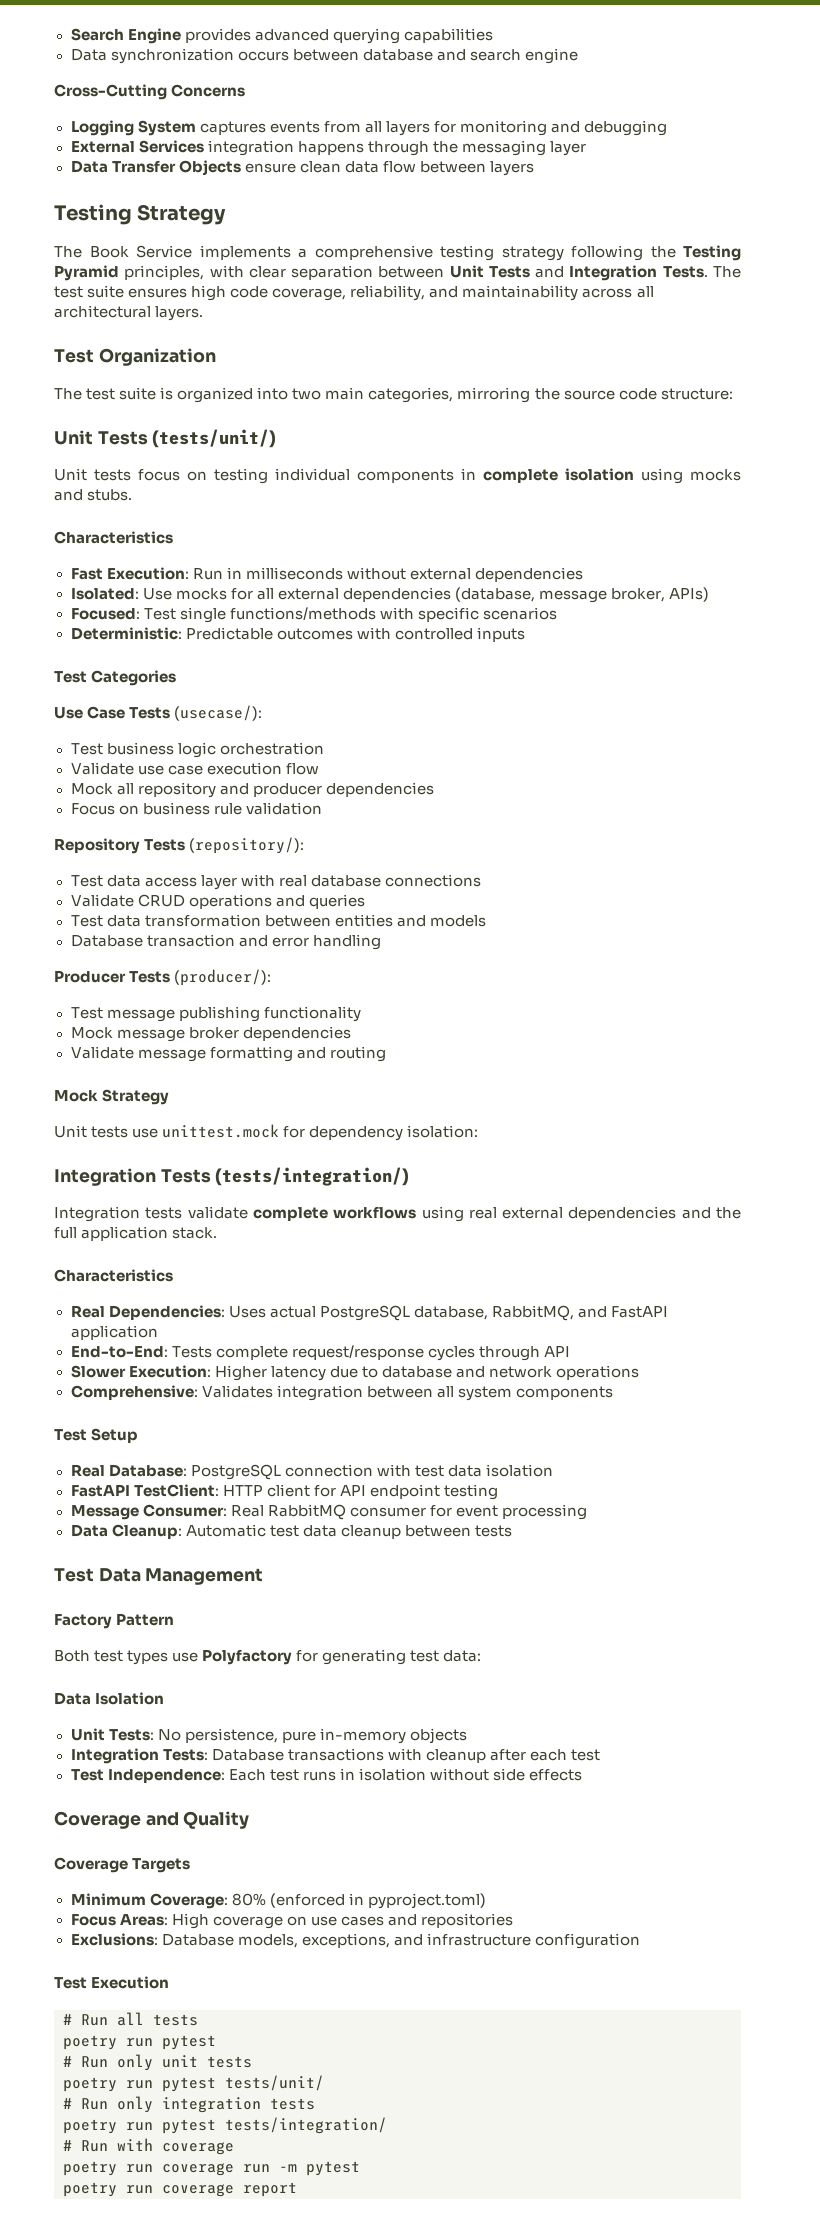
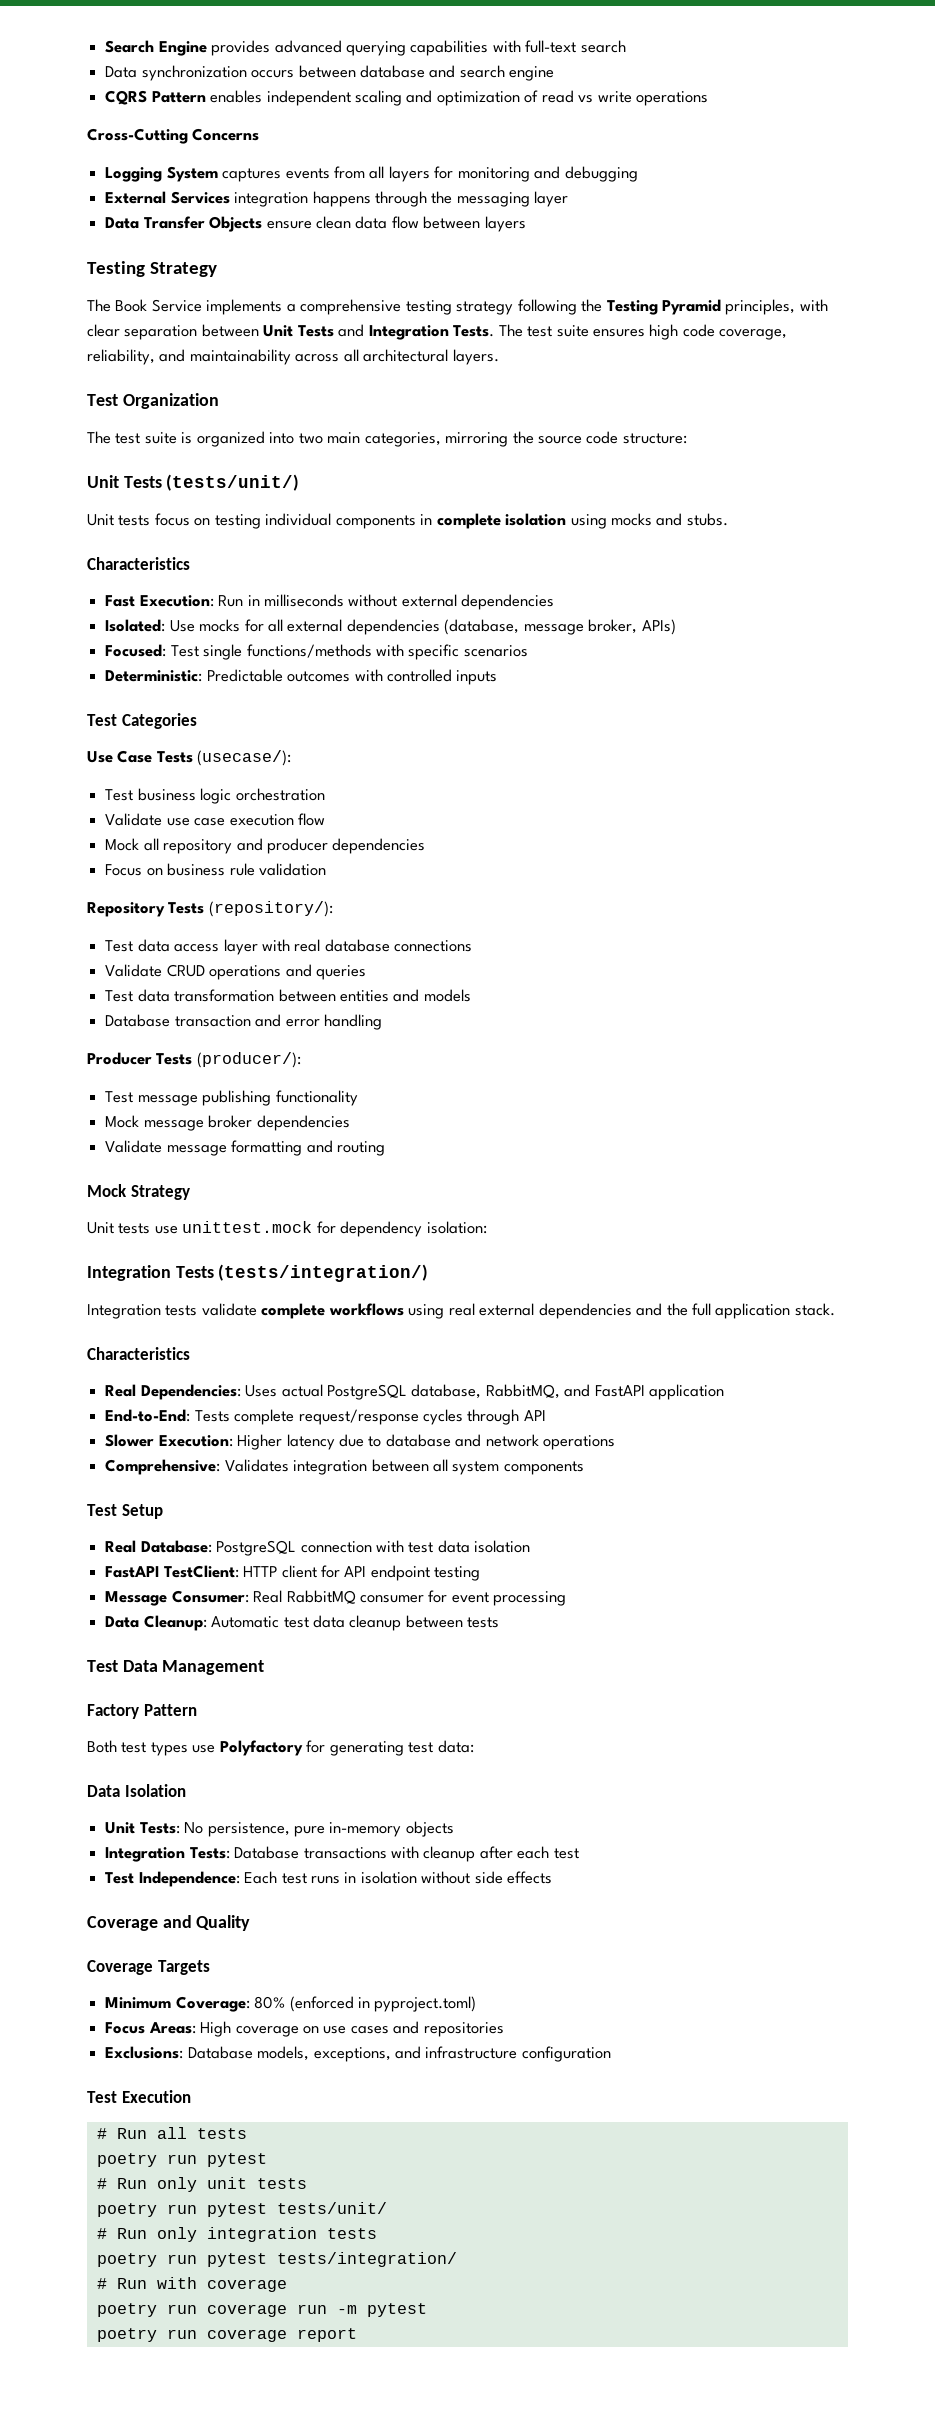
(493, 35) none -> [492,40,626,53] with full-text search
(578, 56) none -> [105,90,709,106] // CQRS Pattern enables independent scaling and optimization of read vs write operations

